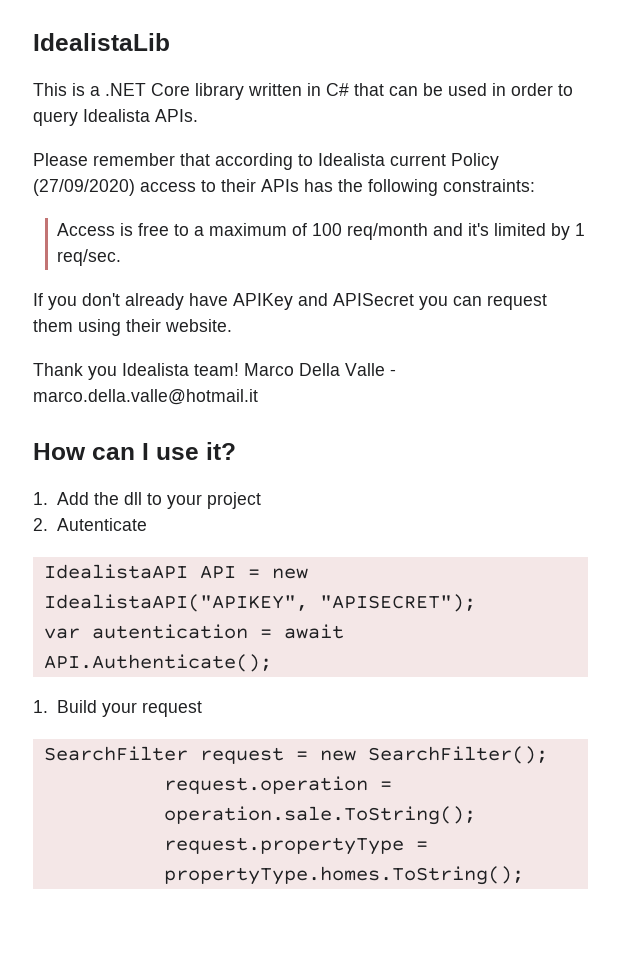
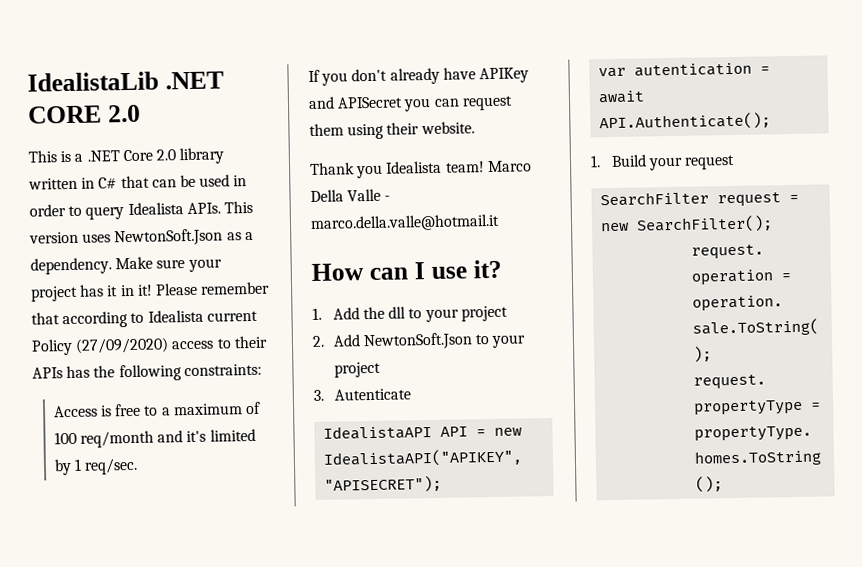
(170, 42) none -> [164,71,224,90] [28,104,141,124] .NET CORE 2.0
(190, 89) none -> [155,149,176,161] 2.0
(198, 115) // -> [223,200,253,214] [29,228,254,247] [30,256,222,275] [30,284,153,302] This version uses NewtonSoft.Json as a dependency. Make sure your project has it in it!
(48, 524) none -> [332,332,527,351] [333,361,381,378] [313,389,324,401] Add NewtonSoft.Json to your project // 3.

